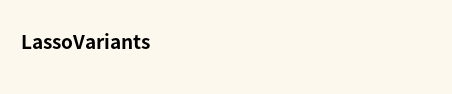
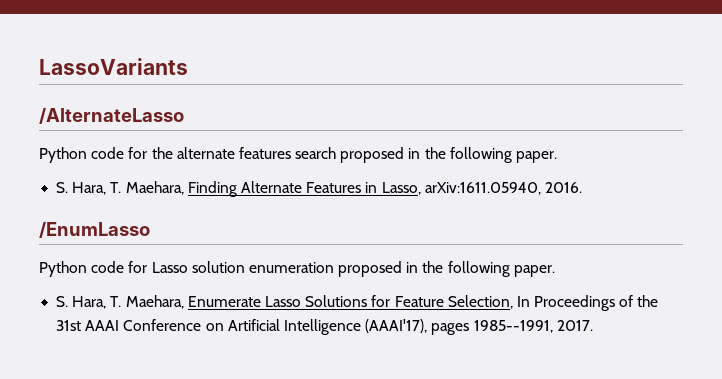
(150, 41) none -> [39,107,184,124] [39,147,558,163] [56,181,582,197] [39,221,150,238] [39,261,555,277] [56,295,659,311] [56,319,593,335] // /AlternateLasso // Python code for the alternate features search proposed in the following paper. // S. Hara, T. Maehara, Finding Alternate Features in Lasso, arXiv:1611.05940, 2016. // /EnumLasso // Python code for Lasso solution enumeration proposed in the following paper. // S. Hara, T. Maehara, Enumerate Lasso Solutions for Feature Selection, In Proceedings of the 31st AAAI Conference on Artificial Intelligence (AAAI'17), pages 1985--1991, 2017.

